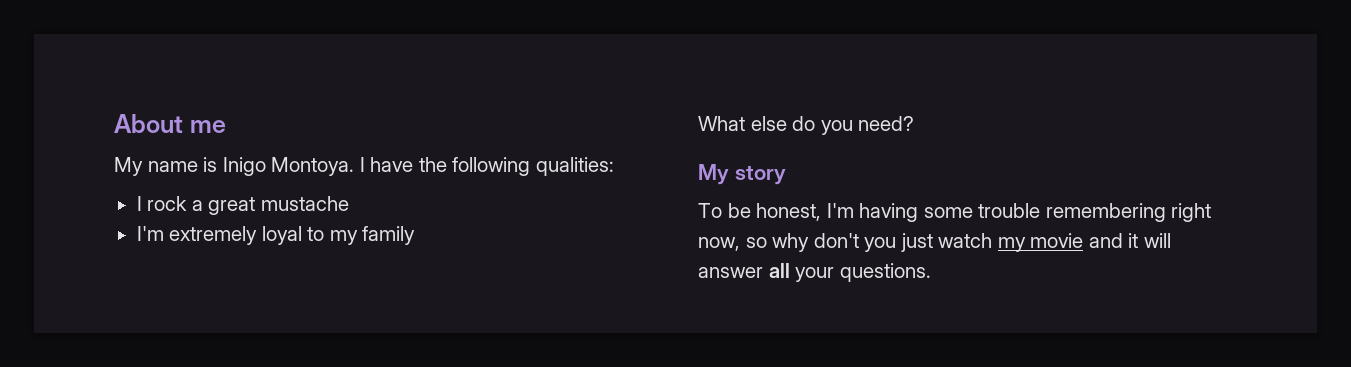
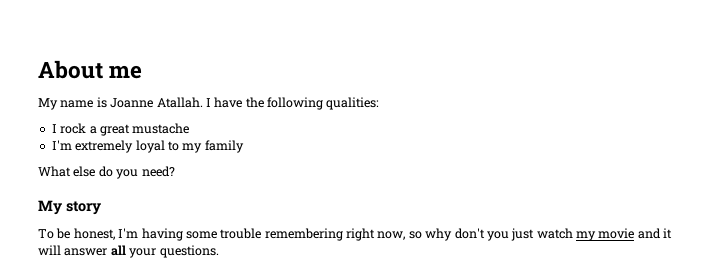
[222,157,355,176] Inigo Montoya. -> [110,97,203,108] Joanne Atallah.

